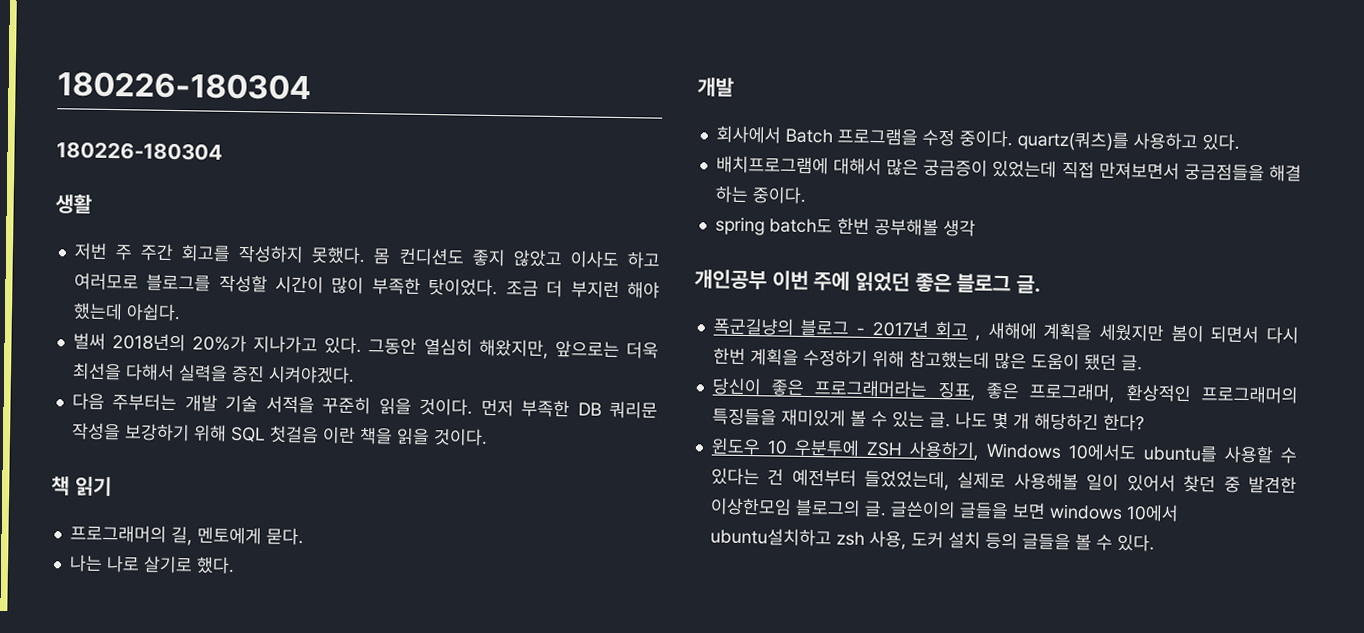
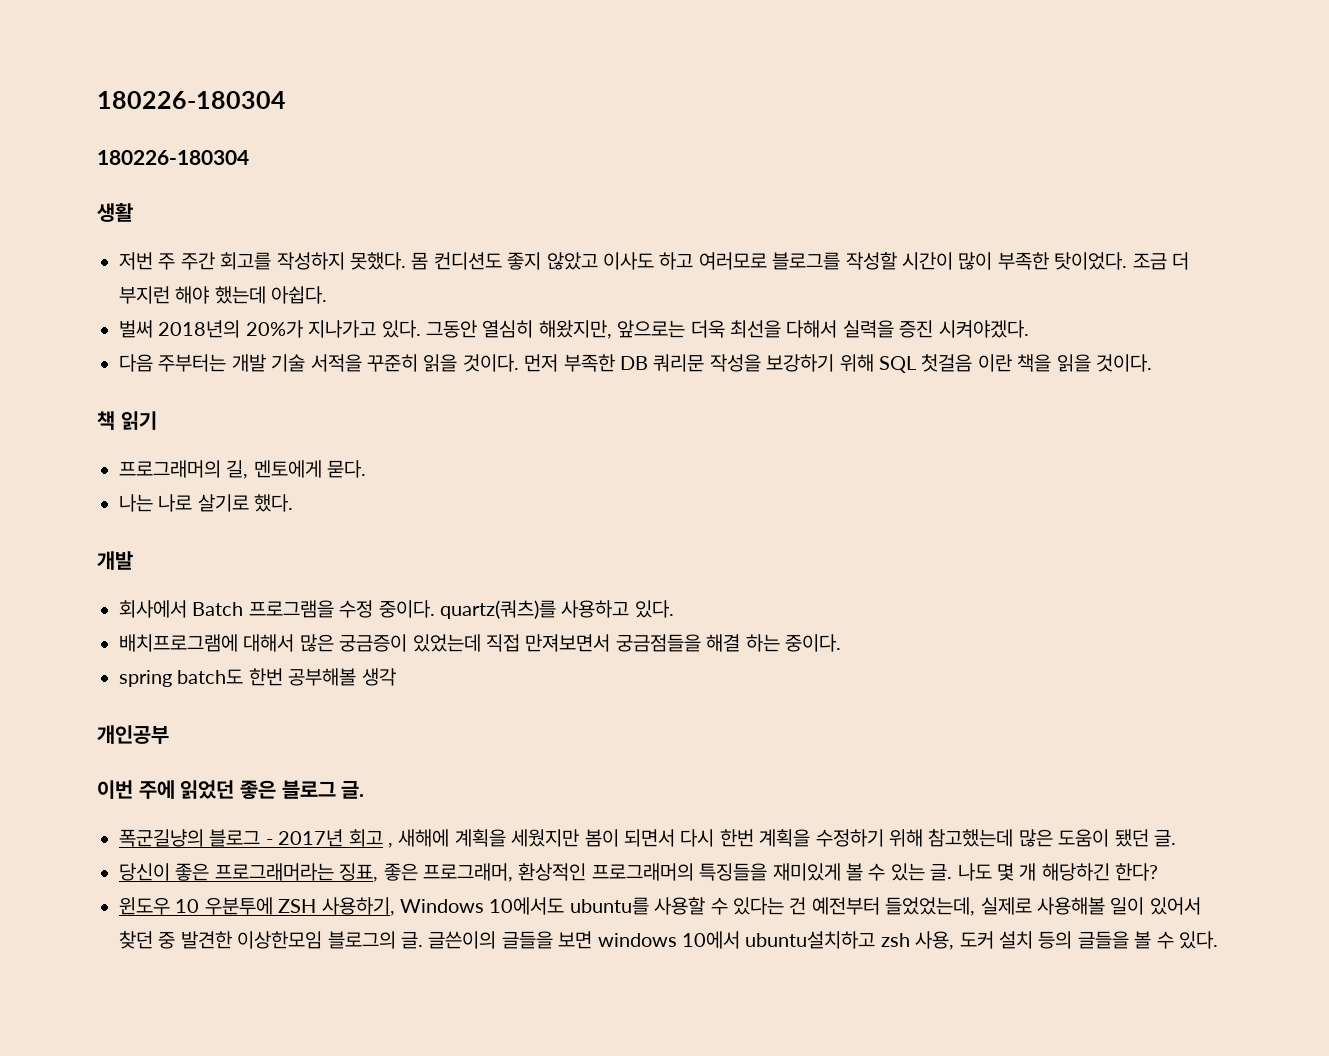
(767, 279) none -> (169, 734) //

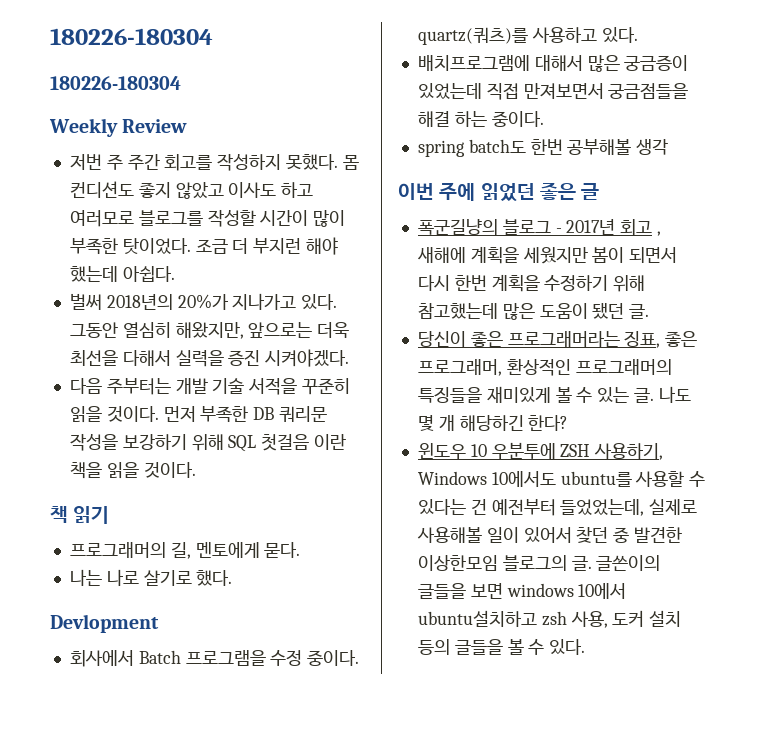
[97,203,133,222] 생활 -> [49,118,188,137] Weekly Review
[97,551,133,570] 개발 -> [50,614,159,633] Devlopment
[97,725,169,744] // 개인공부 -> (669, 147) none
[281,780,365,799] 블로그 글. -> [581,183,600,200] 글

